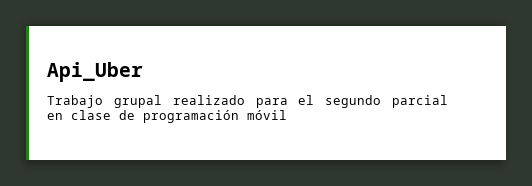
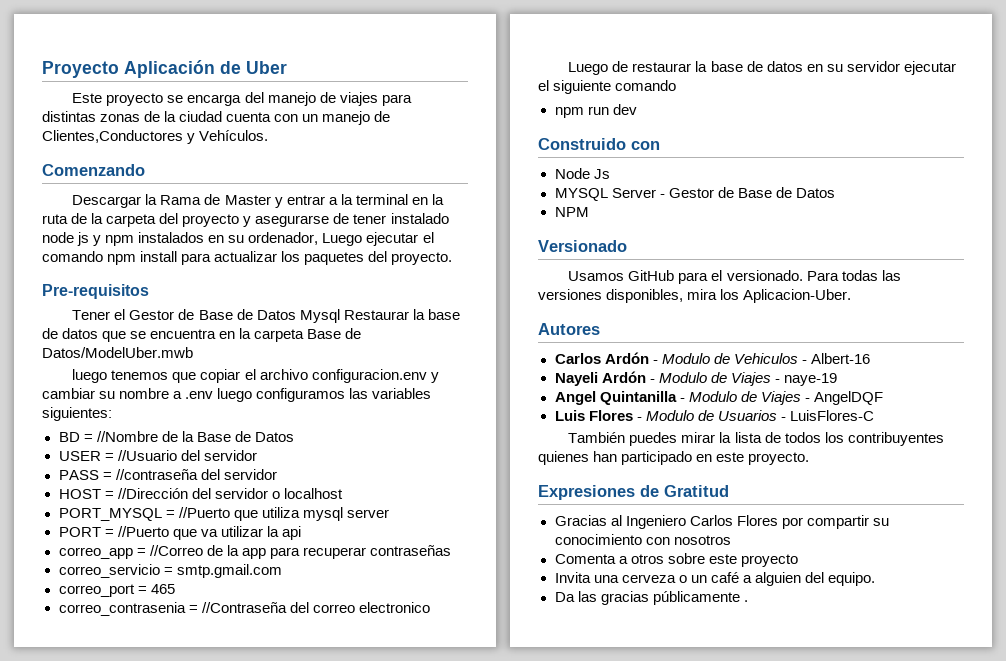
[47,62,143,82] [47,95,448,108] [47,110,287,123] Api_Uber // Trabajo grupal realizado para el segundo parcial en clase de programación móvil -> [42,60,287,78] [72,92,412,106] [42,111,391,125] [42,130,269,144] [42,164,145,176] [72,194,444,208] [42,213,449,227] [42,232,434,246] [42,251,453,265] [42,284,149,299] [72,309,460,323] [42,328,362,342] [42,347,193,358] [72,369,439,383] [42,388,432,402] [42,407,112,421] [58,431,294,442] [58,450,257,461] [58,469,277,480] [58,488,343,499] [58,507,389,521] [58,526,301,540] [58,545,451,559] [58,564,282,578] [58,584,175,597] [58,602,430,616] [568,61,956,75] [538,80,677,94] [554,104,637,118] [538,138,660,150] [554,168,610,179] [554,187,835,201] [554,207,589,217] [538,240,627,252] [568,270,901,284] [538,289,852,303] [538,323,600,335] [554,352,870,364] [554,371,837,386] [554,391,883,405] [554,410,874,421] [568,432,944,446] [538,451,810,465] [538,485,729,500] [554,515,889,529] [554,534,731,545] [554,553,798,567] [554,572,875,586] [554,591,748,605] Proyecto Aplicación de Uber // Este proyecto se encarga del manejo de viajes para distintas zonas de la ciudad cuenta con un manejo de Clientes,Conductores y Vehículos. // Comenzando // Descargar la Rama de Master y entrar a la terminal en la ruta de la carpeta del proyecto y asegurarse de tener instalado node js y npm instalados en su ordenador, Luego ejecutar el comando npm install para actualizar los paquetes del proyecto. // Pre-requisitos // Tener el Gestor de Base de Datos Mysql Restaurar la base de datos que se encuentra en la carpeta Base de Datos/ModelUber.mwb // luego tenemos que copiar el archivo configuracion.env y cambiar su nombre a .env luego configuramos las variables siguientes: // BD = //Nombre de la Base de Datos // USER = //Usuario del servidor // PASS = //contraseña del servidor // HOST = //Dirección del servidor o localhost // PORT_MYSQL = //Puerto que utiliza mysql server // PORT = //Puerto que va utilizar la api // correo_app = //Correo de la app para recuperar contraseñas // correo_servicio = smtp.gmail.com // correo_port = 465 // correo_contrasenia = //Contraseña del correo electronico // Luego de restaurar la base de datos en su servidor ejecutar el siguiente comando // npm run dev // Construido con // Node Js // MYSQL Server - Gestor de Base de Datos // NPM // Versionado // Usamos GitHub para el versionado. Para todas las versiones disponibles, mira los Aplicacion-Uber. // Autores // Carlos Ardón - Modulo de Vehiculos - Albert-16 // Nayeli Ardón - Modulo de Viajes - naye-19 // Angel Quintanilla - Modulo de Viajes - AngelDQF // Luis Flores - Modulo de Usuarios - LuisFlores-C // También puedes mirar la lista de todos los contribuyentes quienes han participado en este proyecto. // Expresiones de Gratitud // Gracias al Ingeniero Carlos Flores por compartir su conocimiento con nosotros // Comenta a otros sobre este proyecto // Invita una cerveza o un café a alguien del equipo. // Da las gracias públicamente .

